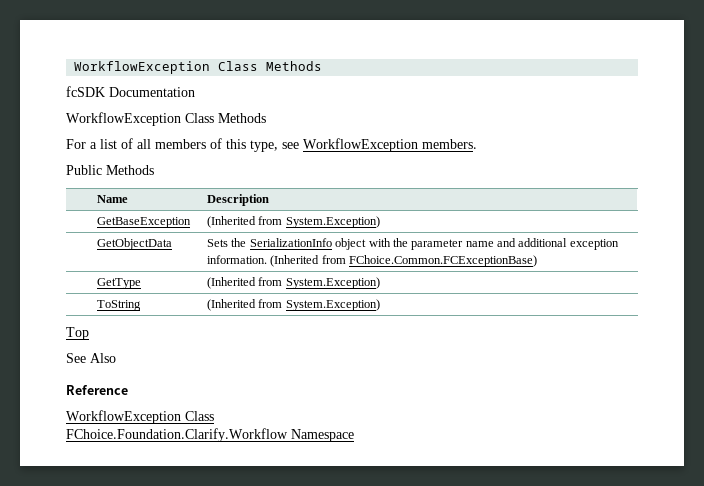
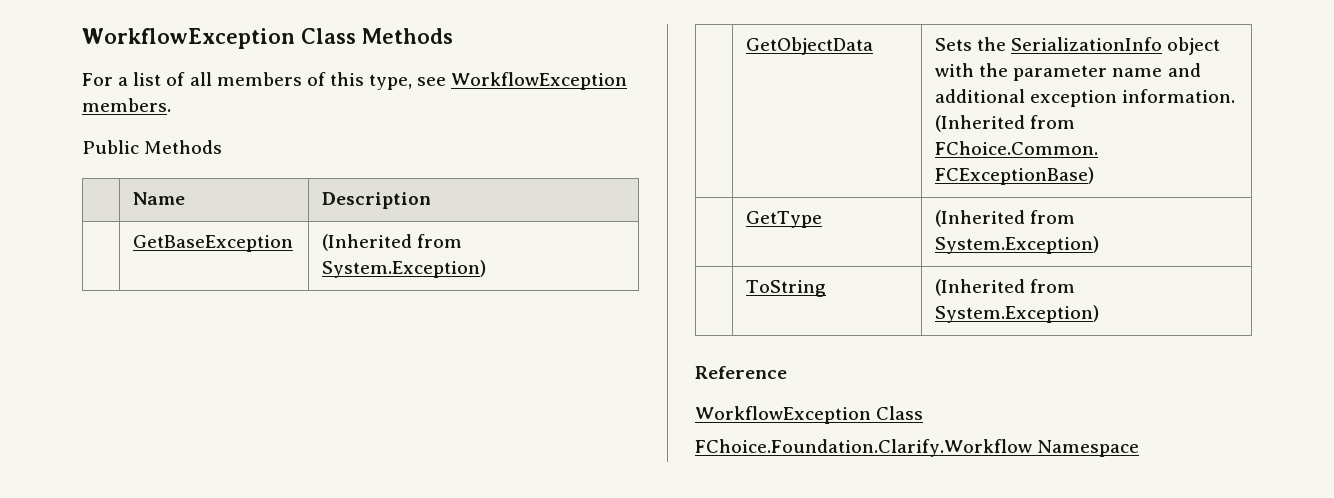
[74,61,323,74] [66,86,195,97] [66,112,266,126] WorkflowException Class Methods // fcSDK Documentation // WorkflowException Class Methods -> [82,28,453,49] WorkflowException Class Methods
[66,327,89,340] [66,353,116,363] // Top // See Also -> (1100, 314) none

